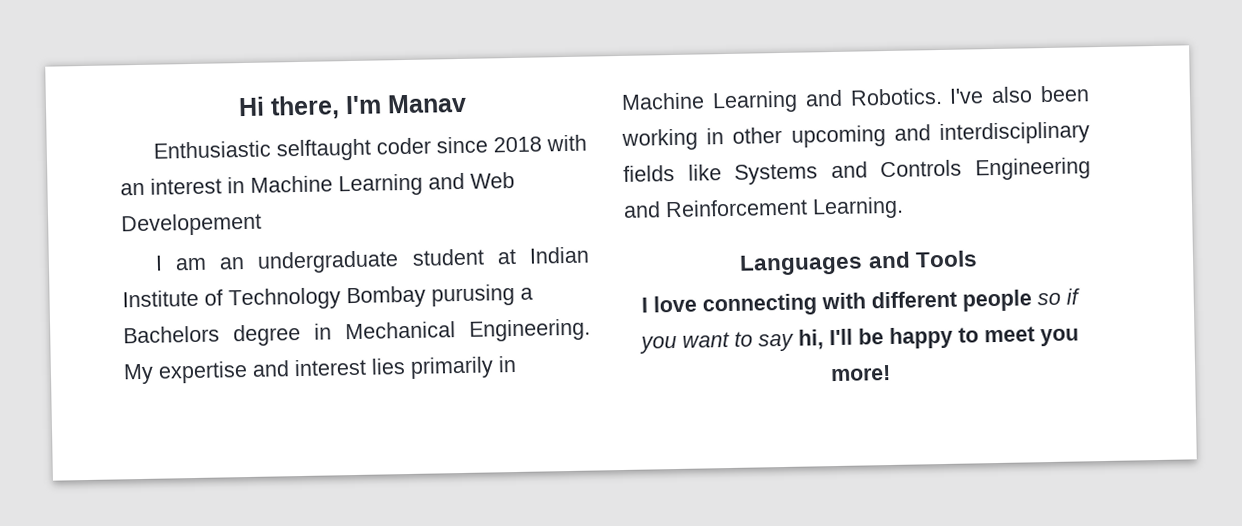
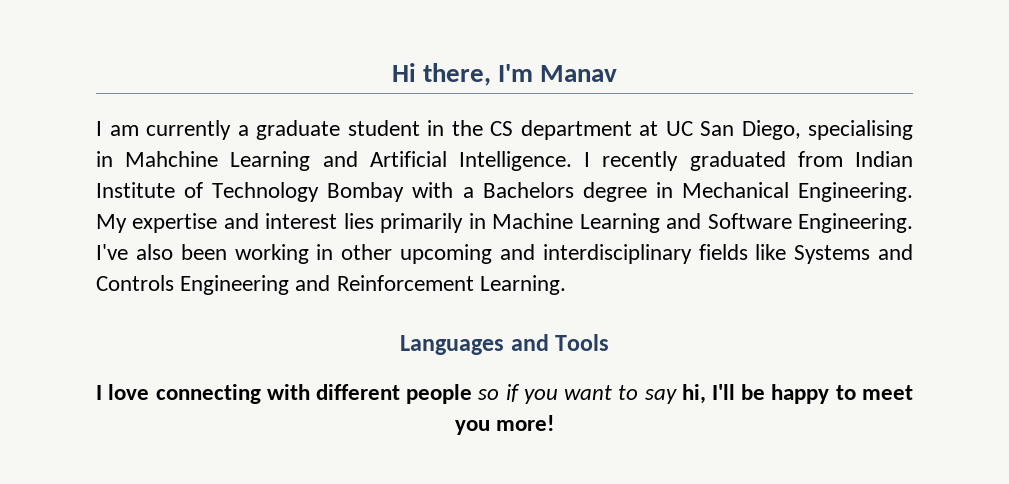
[152,134,587,162] [120,171,515,197] [121,212,262,237] [154,248,516,274] Enthusiastic selftaught coder since 2018 with an interest in Machine Learning and Web Developement // I am an undergraduate student at -> [96,120,913,140] [96,151,843,171] I am currently a graduate student in the CS department at UC San Diego, specialising in Mahchine Learning and Artificial Intelligence. I recently graduated from
[431,283,515,307] purusing -> [412,182,454,198] with
[849,87,943,106] Robotics. -> [707,213,913,233] Software Engineering.

